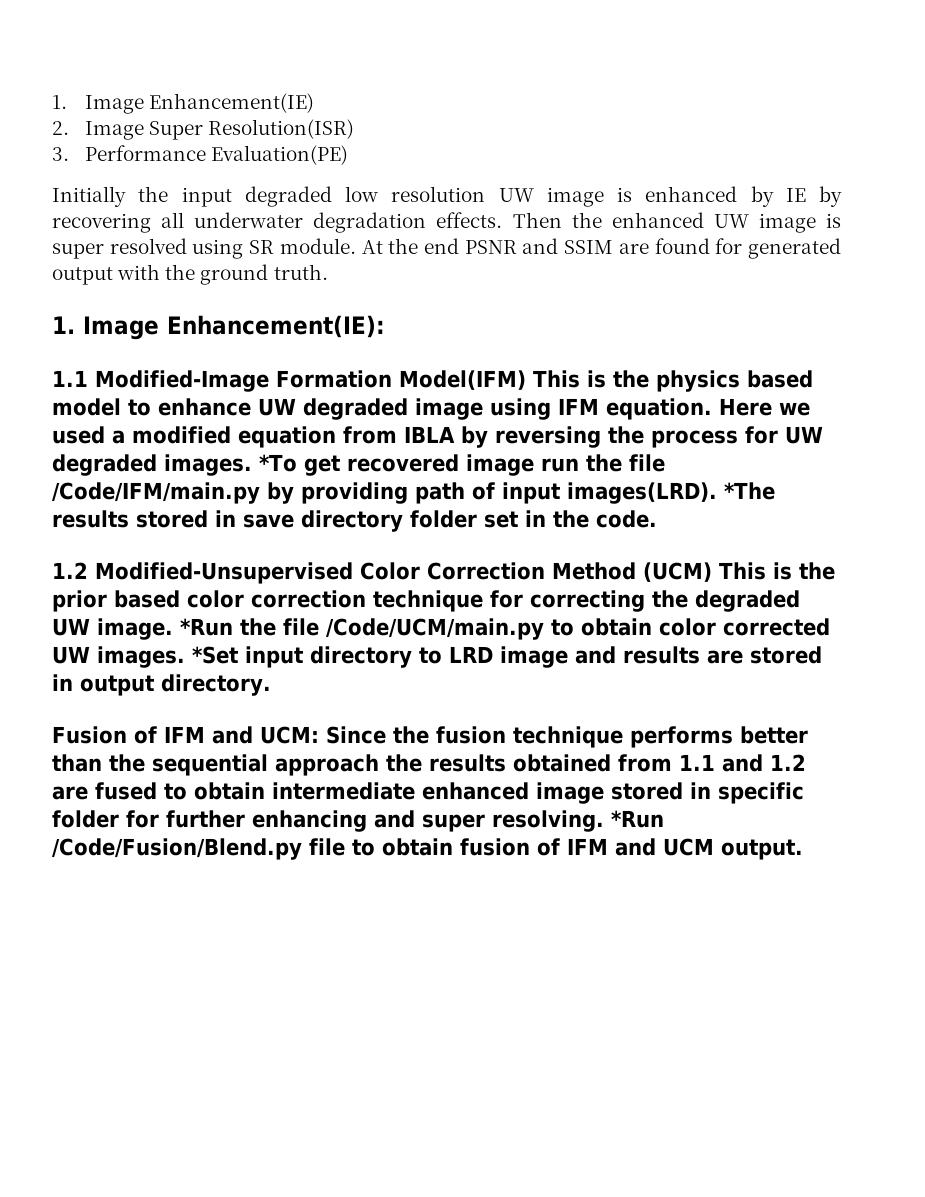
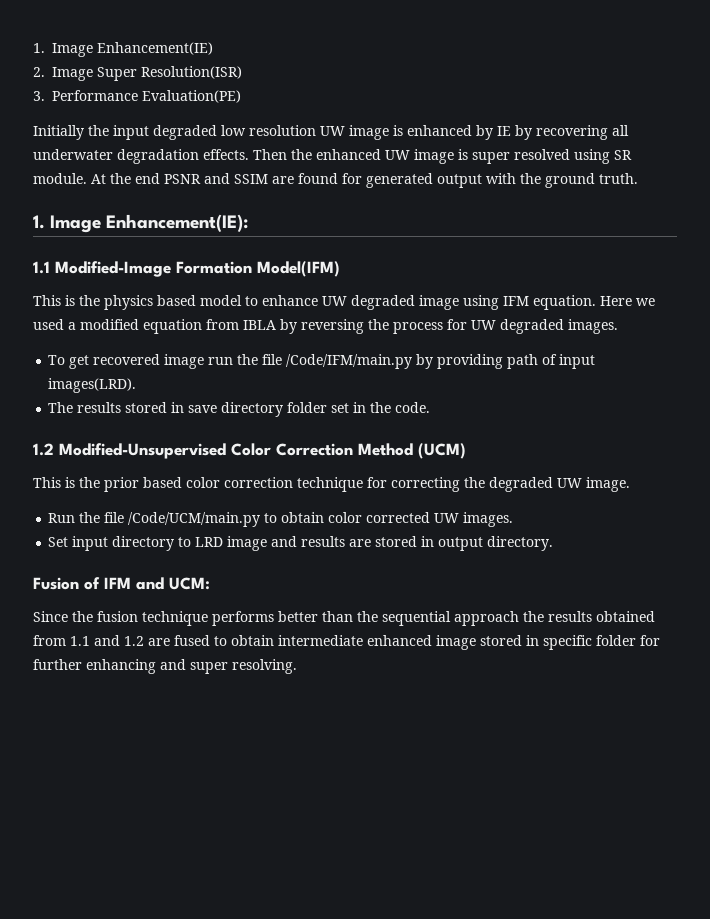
(526, 380) none -> (340, 269) //
[259,454,297,472] *To -> [48,355,66,365] // To
[724,482,775,500] *The -> [48,402,74,413] // The
(712, 572) none -> (466, 451) //
[180,618,233,636] *Run -> [48,513,76,523] // Run
[192,646,239,664] *Set -> [48,537,69,547] // Set
(319, 735) none -> (210, 583) //
[611,810,664,828] [52,838,803,860] *Run /Code/Fusion/Blend.py file to obtain fusion of IFM and UCM output. -> (297, 666) none

